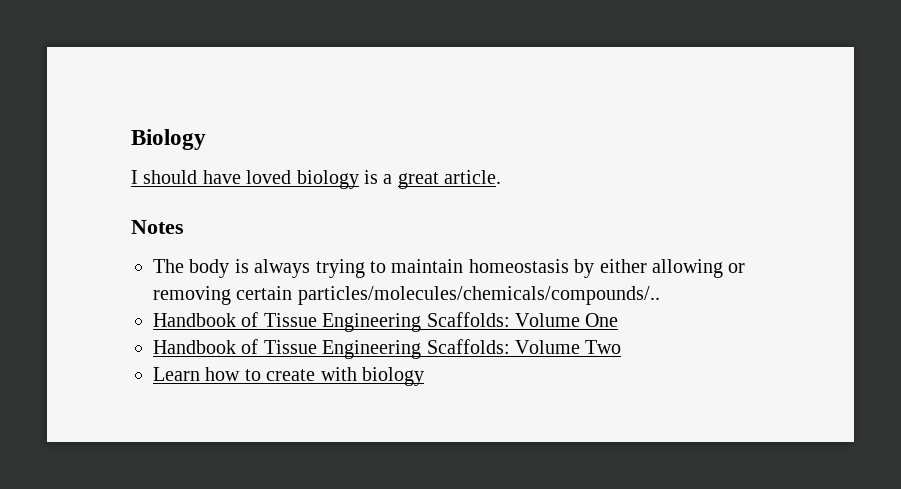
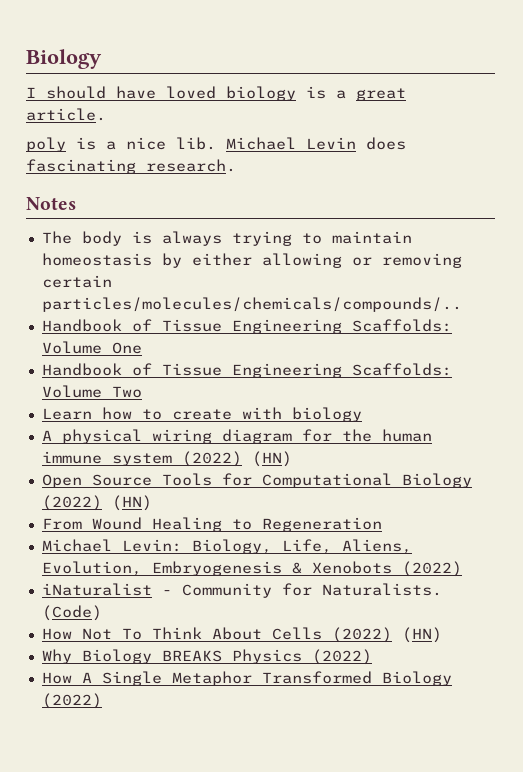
(502, 177) none -> [26,137,406,152] [26,159,236,174] // poly is a nice lib. Michael Levin does fascinating research.
(424, 376) none -> [41,429,432,444] [41,451,292,467] [41,473,472,488] [41,495,152,511] [41,517,382,532] [41,539,412,554] [41,561,462,577] [41,583,442,598] [41,605,102,621] [41,627,442,643] [41,649,372,665] [41,671,452,686] [41,693,102,709] // A physical wiring diagram for the human immune system (2022) (HN) // Open Source Tools for Computational Biology (2022) (HN) // From Wound Healing to Regeneration // Michael Levin: Biology, Life, Aliens, Evolution, Embryogenesis & Xenobots (2022) // iNaturalist - Community for Naturalists. (Code) // How Not To Think About Cells (2022) (HN) // Why Biology BREAKS Physics (2022) // How A Single Metaphor Transformed Biology (2022)

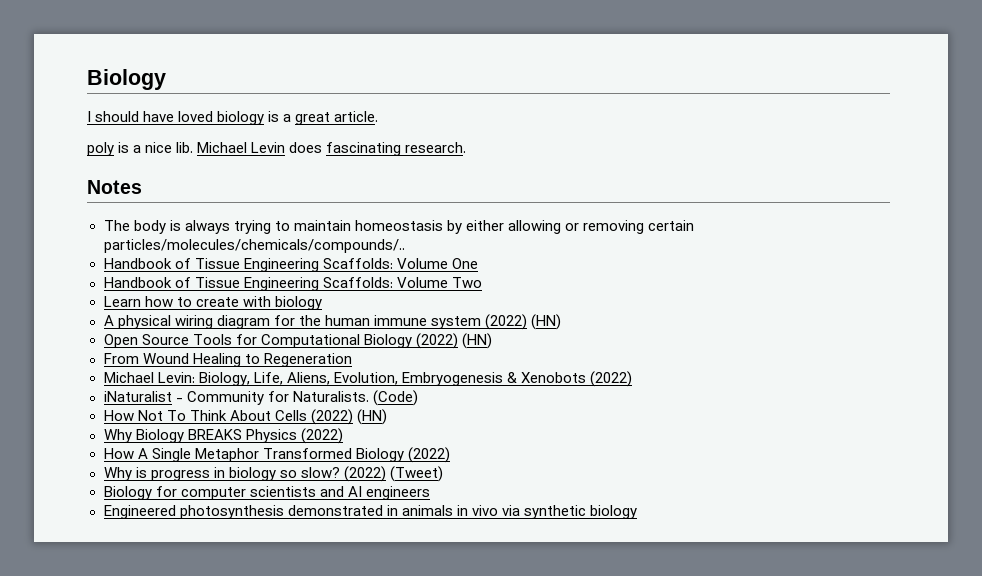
(102, 701) none -> [103,466,443,482] [103,486,430,500] [103,505,637,519] // Why is progress in biology so slow? (2022) (Tweet) // Biology for computer scientists and AI engineers // Engineered photosynthesis demonstrated in animals in vivo via synthetic biology

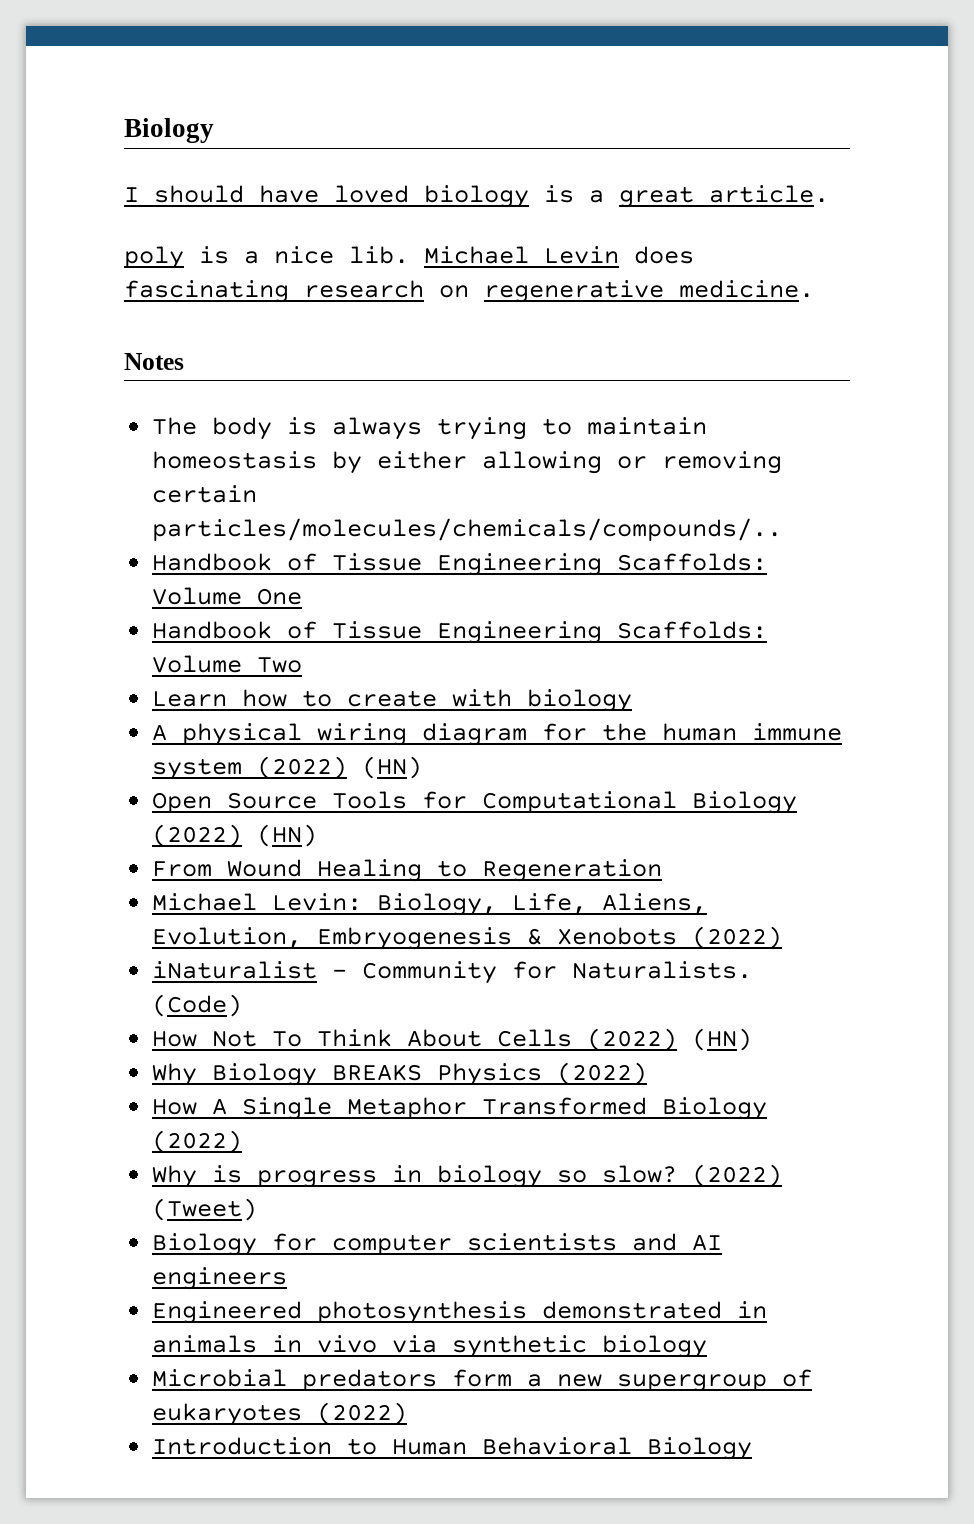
[405,142,467,153] research. -> [304,280,814,303] research on regenerative medicine.
(637, 512) none -> [152,1369,813,1392] [152,1402,408,1426] [152,1437,753,1460] // Microbial predators form a new supergroup of eukaryotes (2022) // Introduction to Human Behavioral Biology

